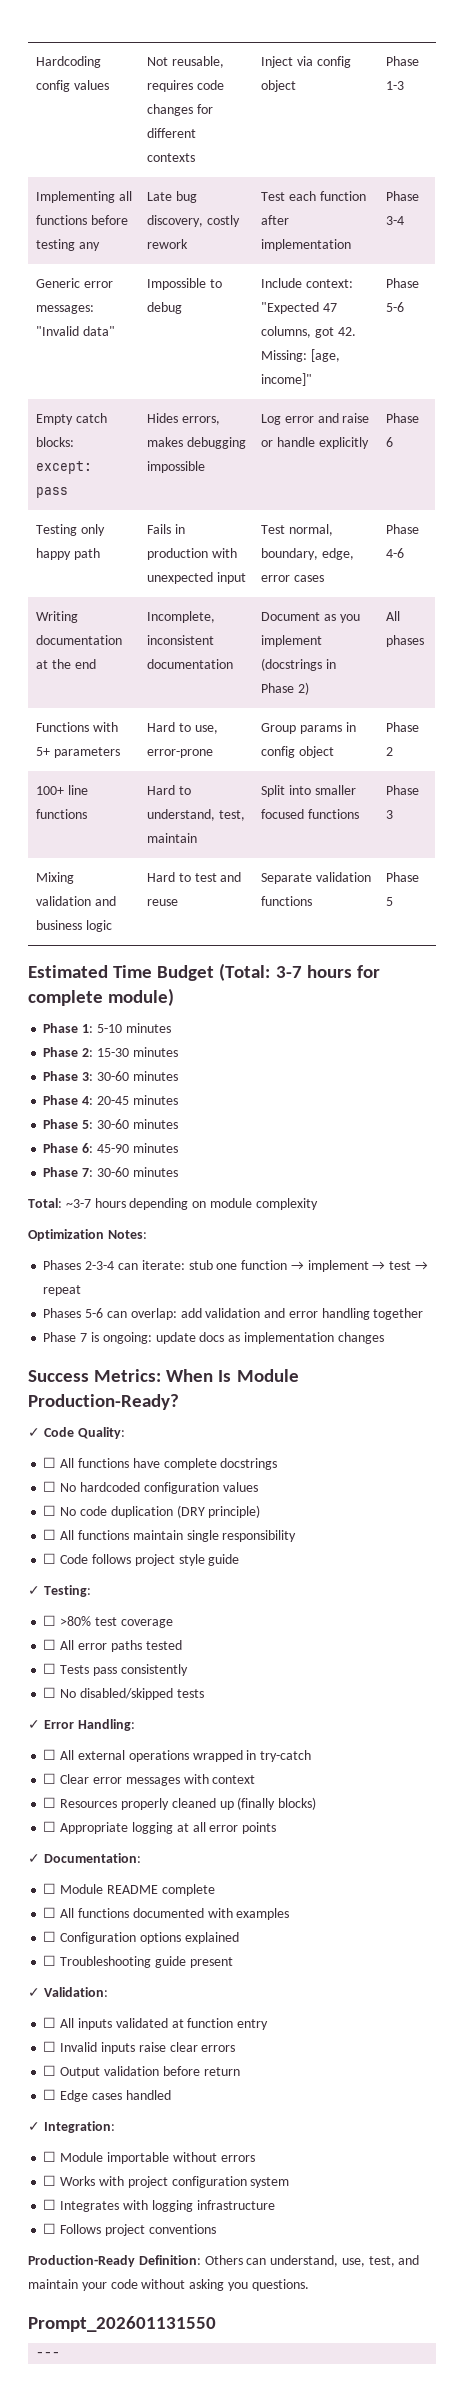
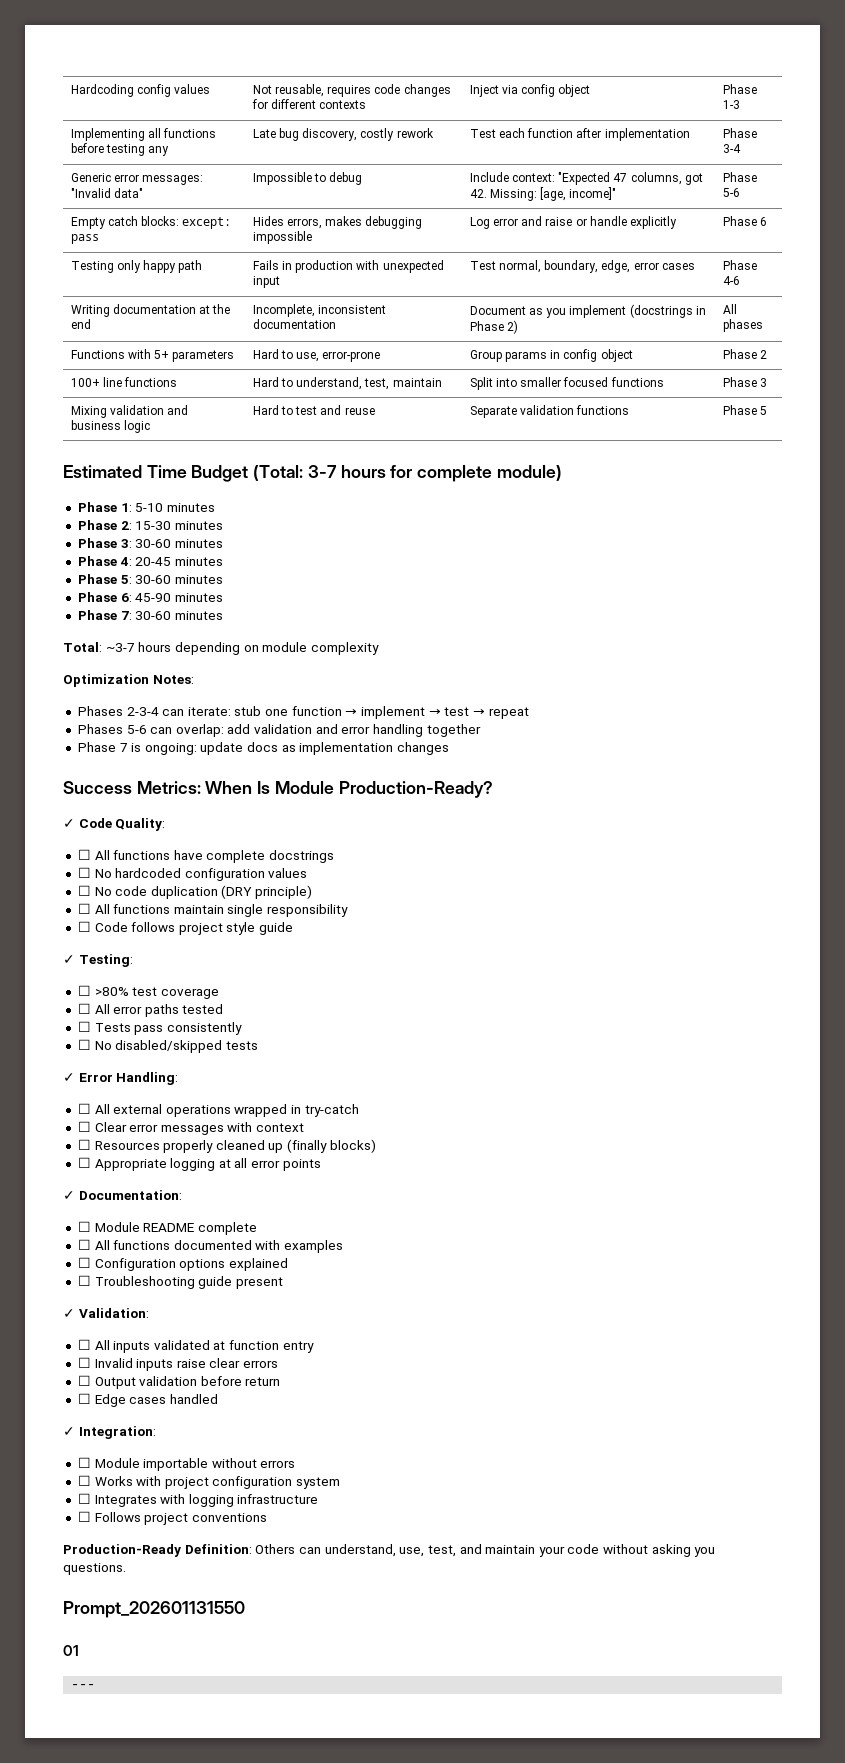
(216, 2324) none -> [63,1645,79,1656] // 01

